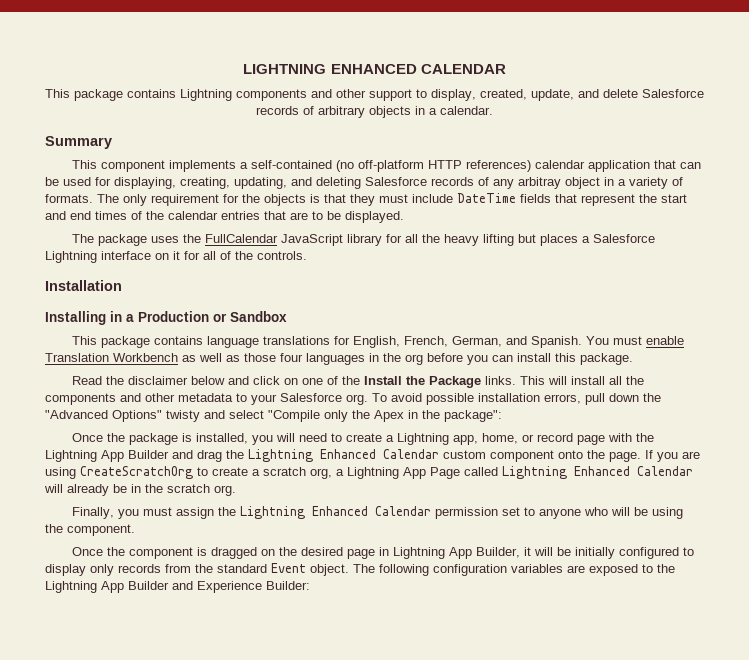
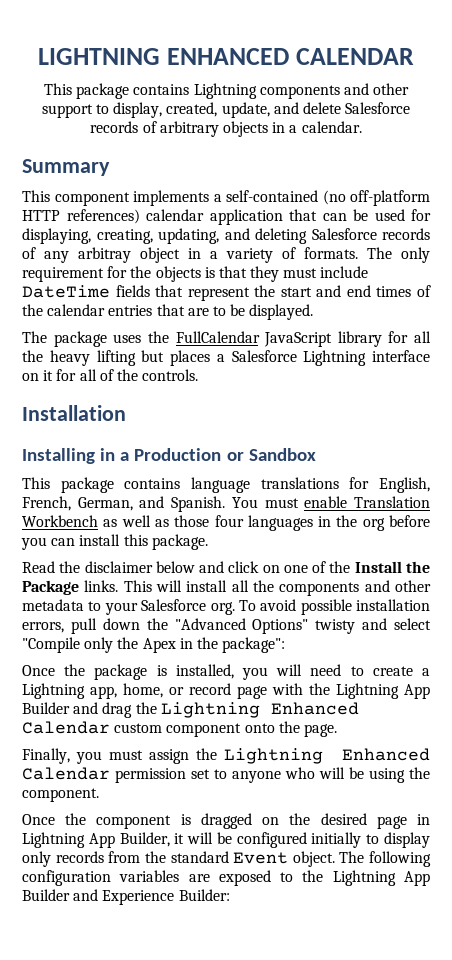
[645,450,700,462] [45,466,693,479] [44,484,236,496] If you are using CreateScratchOrg to create a scratch org, a Lightning App Page called Lightning Enhanced Calendar will already be in the scratch org. -> (337, 730) none
[574,547,679,559] initially configured -> [236,832,362,848] configured initially

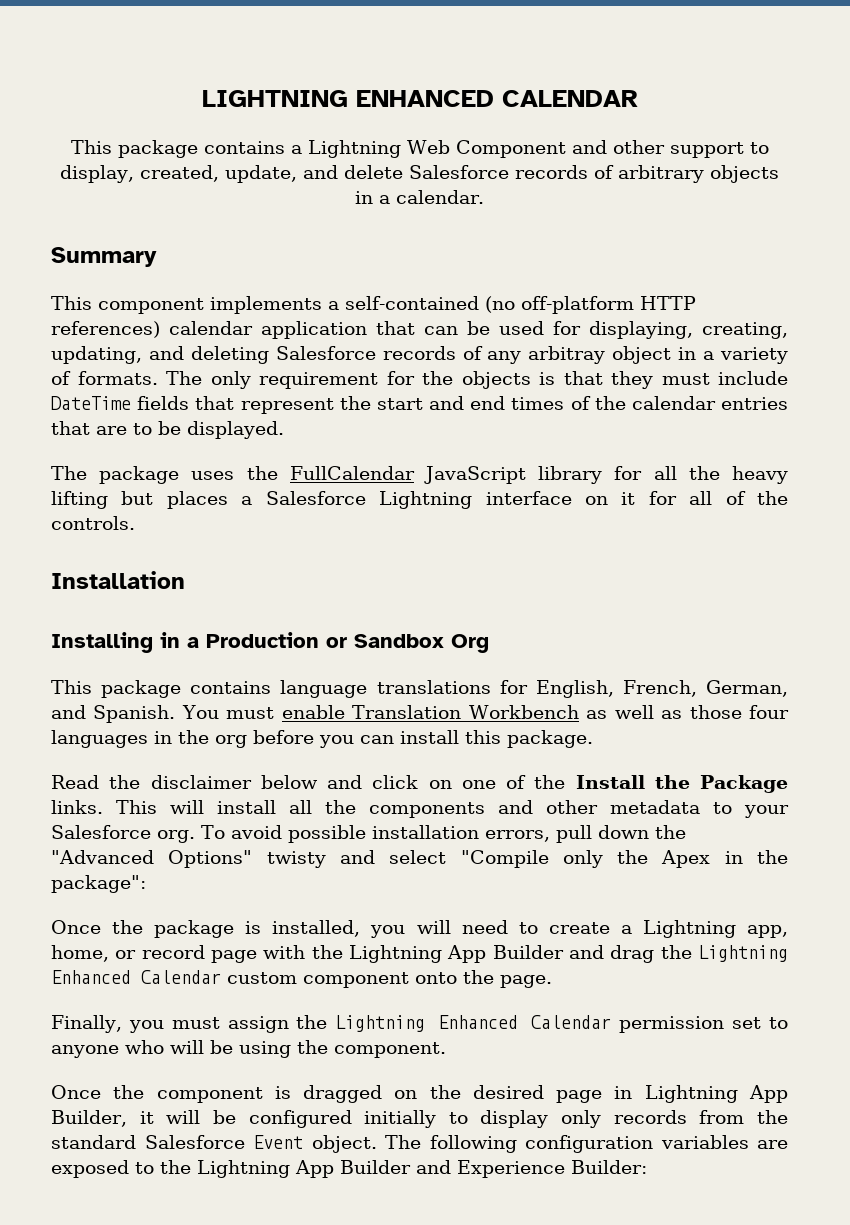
[193,83,340,99] Lightning components -> [290,140,566,158] a Lightning Web Component
(316, 454) none -> [451,634,489,653] Org
(229, 857) none -> [144,1135,245,1149] Salesforce

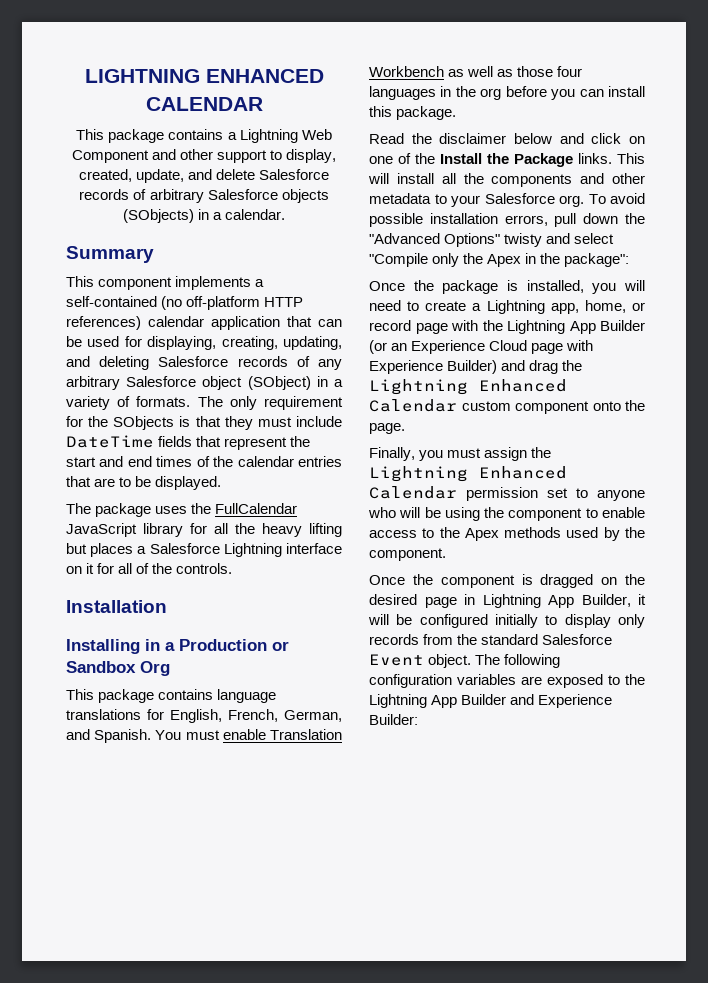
[709,165,779,183] objects -> [207,189,329,203] [122,209,194,223] Salesforce objects (SObjects)
[528,346,672,364] arbitray object -> [66,376,311,390] arbitrary Salesforce object (SObject)
[461,371,531,389] objects -> [113,416,175,430] SObjects
(564, 952) none -> [369,340,594,354] [369,360,498,374] (or an Experience Cloud page with Experience Builder)
(328, 1047) none -> [508,507,645,521] [369,527,645,541] component to enable access to the Apex methods used by the

